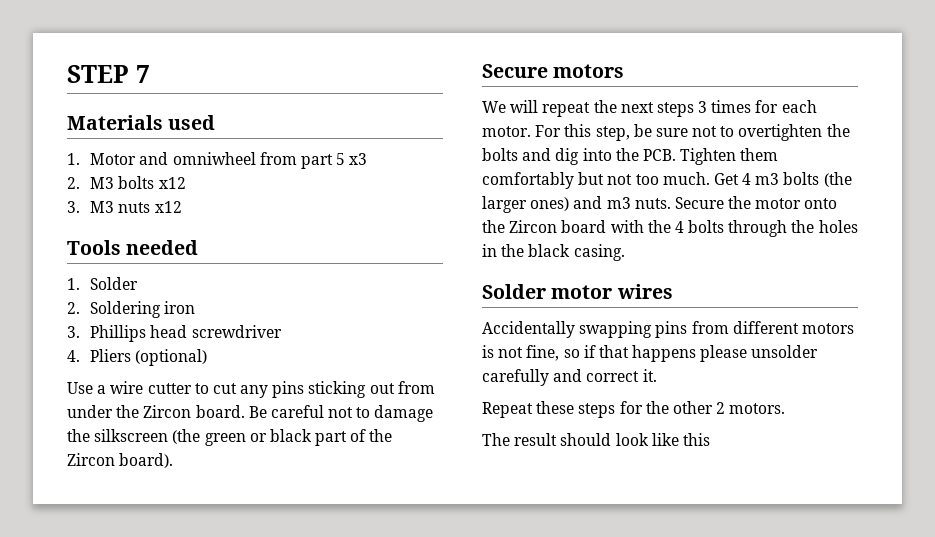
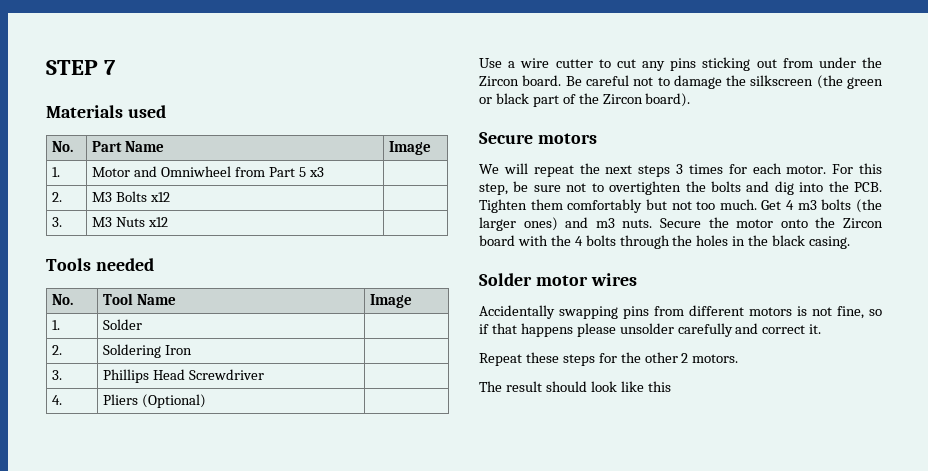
[67,152,368,169] [67,176,186,189] [67,201,182,213] // 1. Motor and omniwheel from part 5 x3 // 2. M3 bolts x12 // 3. M3 nuts x12 -> [52,141,74,152] [92,141,164,152] [389,141,432,155] [52,167,61,177] [92,166,324,177] [52,192,63,202] [92,191,170,202] [52,217,63,227] [92,217,168,227] // No. | Part Name | Image // 1. | Motor and Omniwheel from Part 5 x3 | // 2. | M3 Bolts x12 | // 3. | M3 Nuts x12 |
[67,277,139,290] [67,301,196,318] [67,325,282,342] [67,349,208,366] // 1. Solder // 2. Soldering iron // 3. Phillips head screwdriver // 4. Pliers (optional) -> [52,294,74,305] [103,293,176,305] [370,294,413,308] [52,320,61,330] [103,319,143,330] [52,345,63,355] [103,344,192,358] [52,370,63,380] [103,369,264,383] [52,395,63,405] [103,394,206,408] // No. | Tool Name | Image // 1. | Solder | // 2. | Soldering Iron | // 3. | Phillips Head Screwdriver | // 4. | Pliers (Optional) |

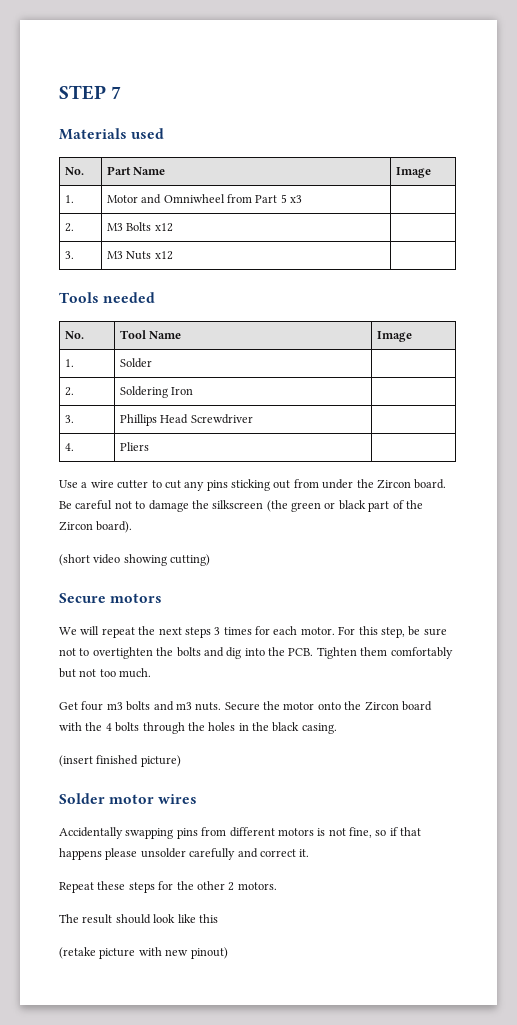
[141,394,206,408] (Optional) -> (149, 446) none
(691, 100) none -> [59,554,211,566] // (short video showing cutting)
[761,199,882,213] [479,217,558,231] Get 4 m3 bolts (the larger ones) -> [59,701,151,711] // Get four m3 bolts
(851, 242) none -> [59,755,181,767] // (insert finished picture)
(671, 386) none -> [59,947,228,959] // (retake picture with new pinout)

